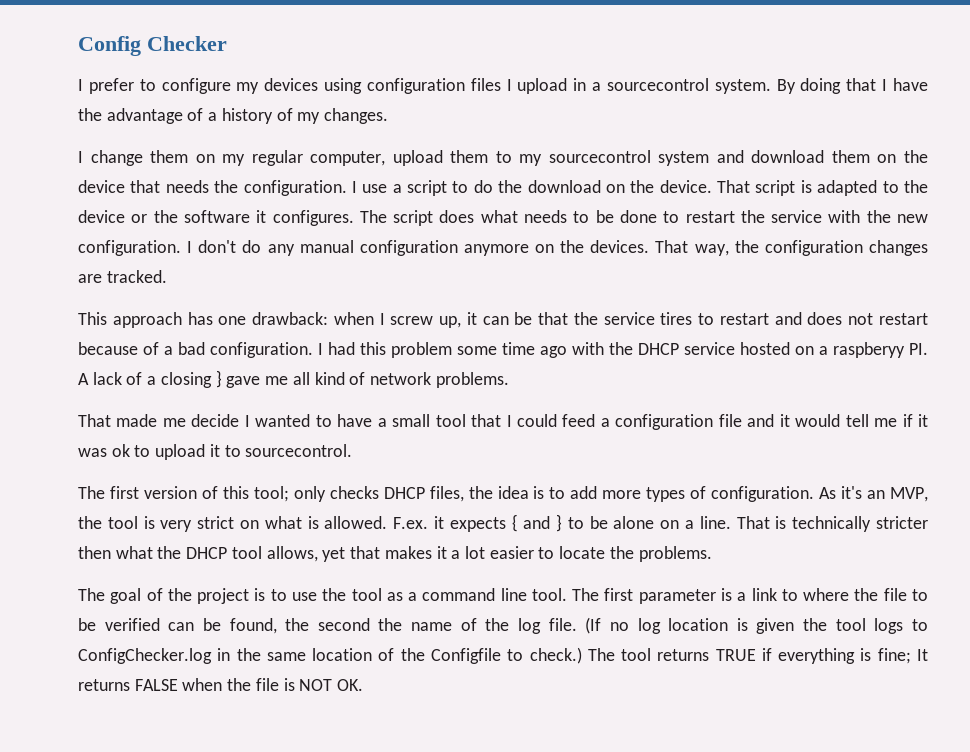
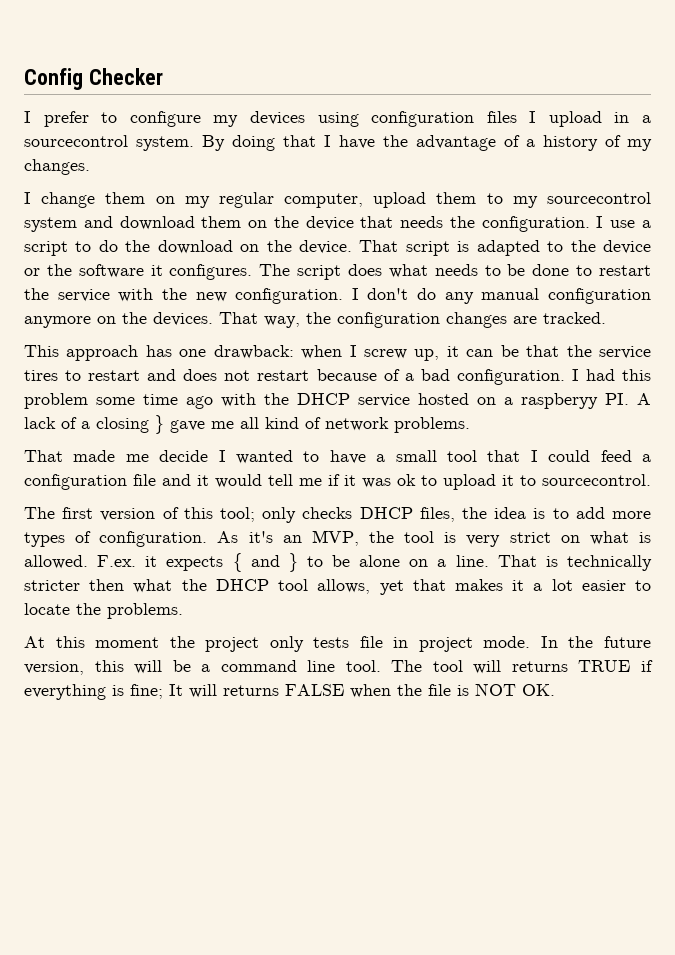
[78,588,403,604] The goal of the project is to use the tool as -> [24,636,652,652] [24,660,191,675] At this moment the project only tests file in project mode. In the future version, this will be
[604,588,928,604] [78,617,928,634] [78,647,652,664] first parameter is a link to where the file to be verified can be found, the second the name of the log file. (If no log location is given the tool logs to ConfigChecker.log in the same location of the Configfile to check.) The tool -> [432,660,502,674] tool will
(929, 655) none -> [189,684,217,698] will

